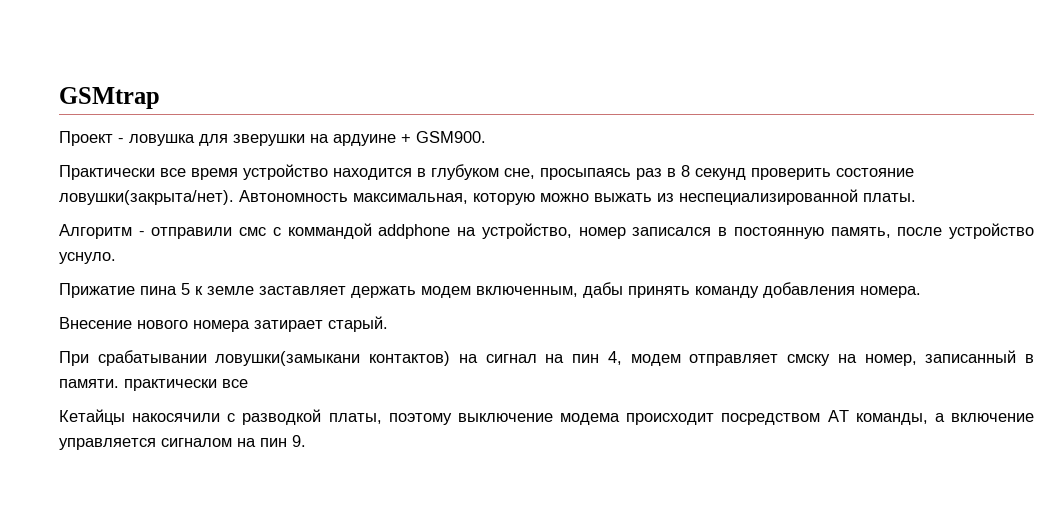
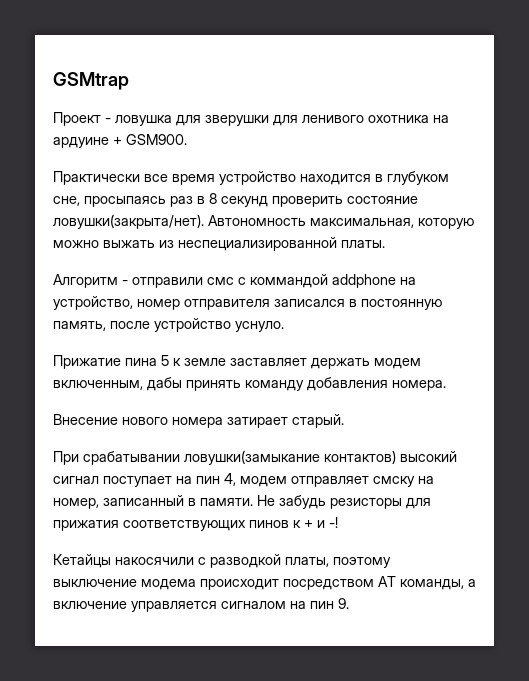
(305, 140) none -> [273,115,429,126] для ленивого охотника
(626, 233) none -> [184,299,270,310] отправителя
[215,351,537,366] ловушки(замыкани контактов) на сигнал -> [184,450,457,465] [53,476,172,487] ловушки(замыкание контактов) высокий сигнал поступает
[124,379,248,391] практически все -> [257,495,431,509] [53,517,338,531] Не забудь резисторы для прижатия соответствующих пинов к + и -!

